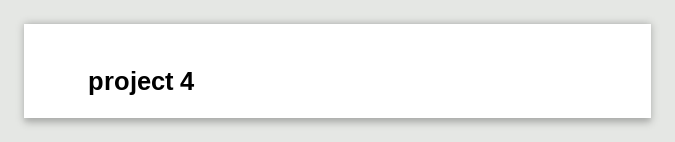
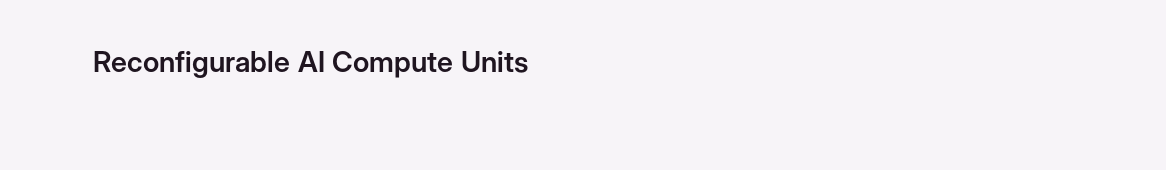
[88,71,195,95] project 4 -> [93,51,529,78] Reconfigurable AI Compute Units

